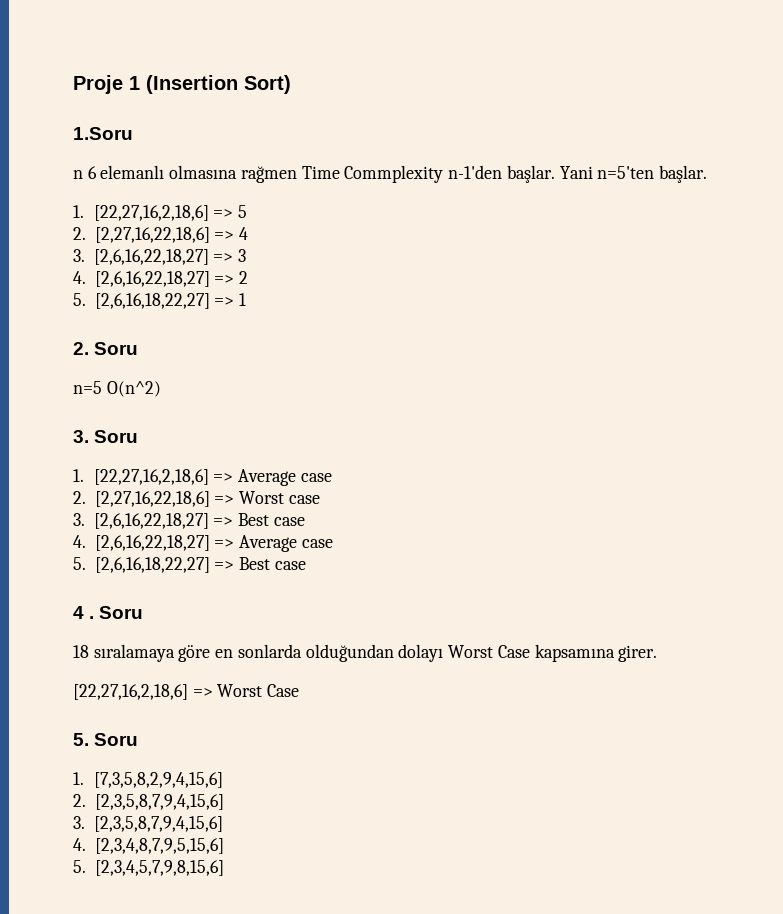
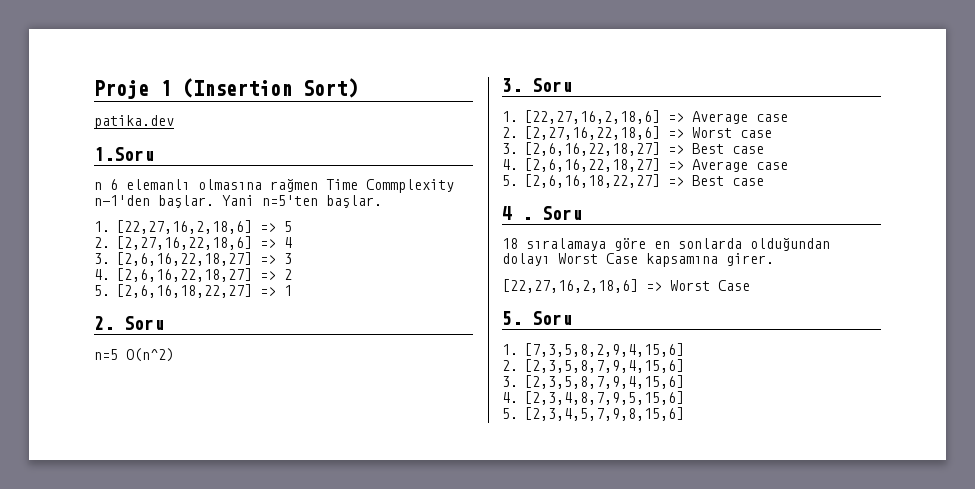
(291, 84) none -> [94,115,174,129] // patika.dev

